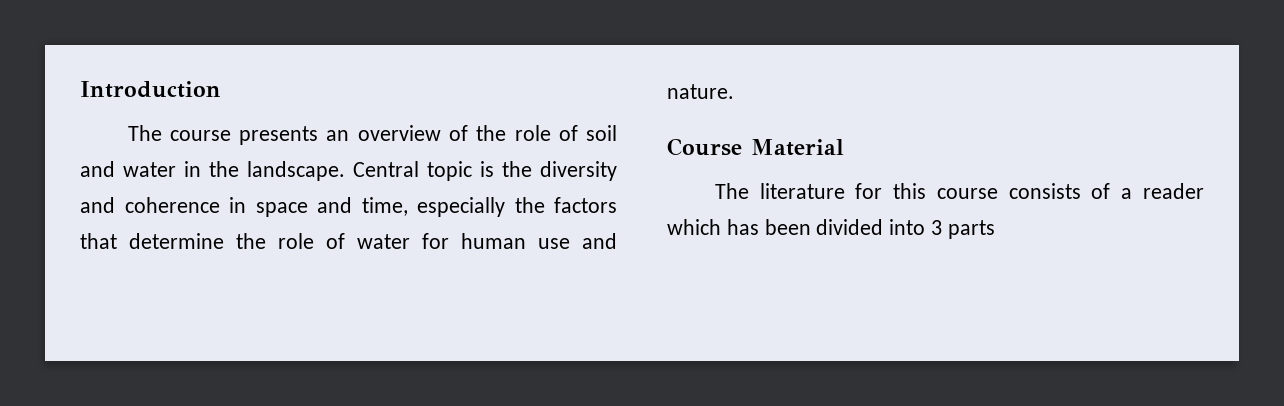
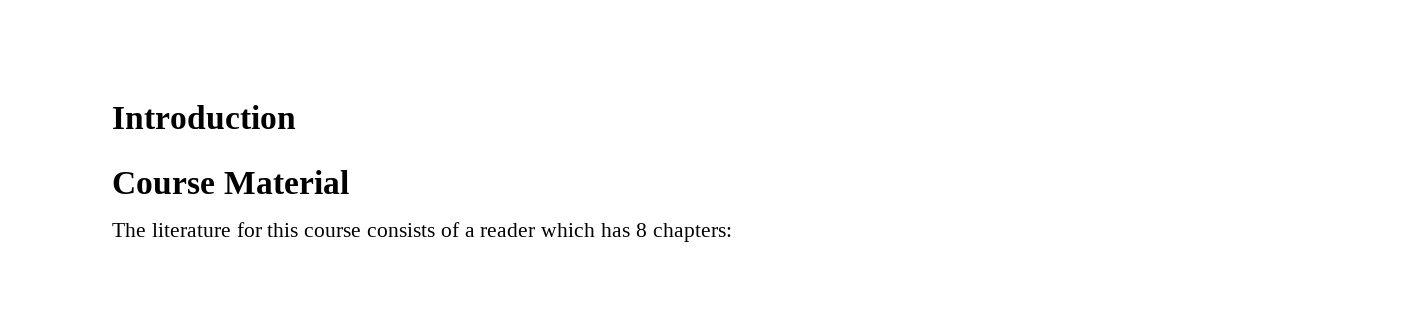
[127,125,618,145] [80,161,617,181] [80,197,617,217] [80,233,617,249] [667,84,734,99] // The course presents an overview of the role of soil and water in the landscape. Central topic is the diversity and coherence in space and time, especially the factors that determine the role of water for human use and nature. -> (296, 117) none
[764,219,995,239] been divided into 3 parts -> [635,223,732,242] 8 chapters:

